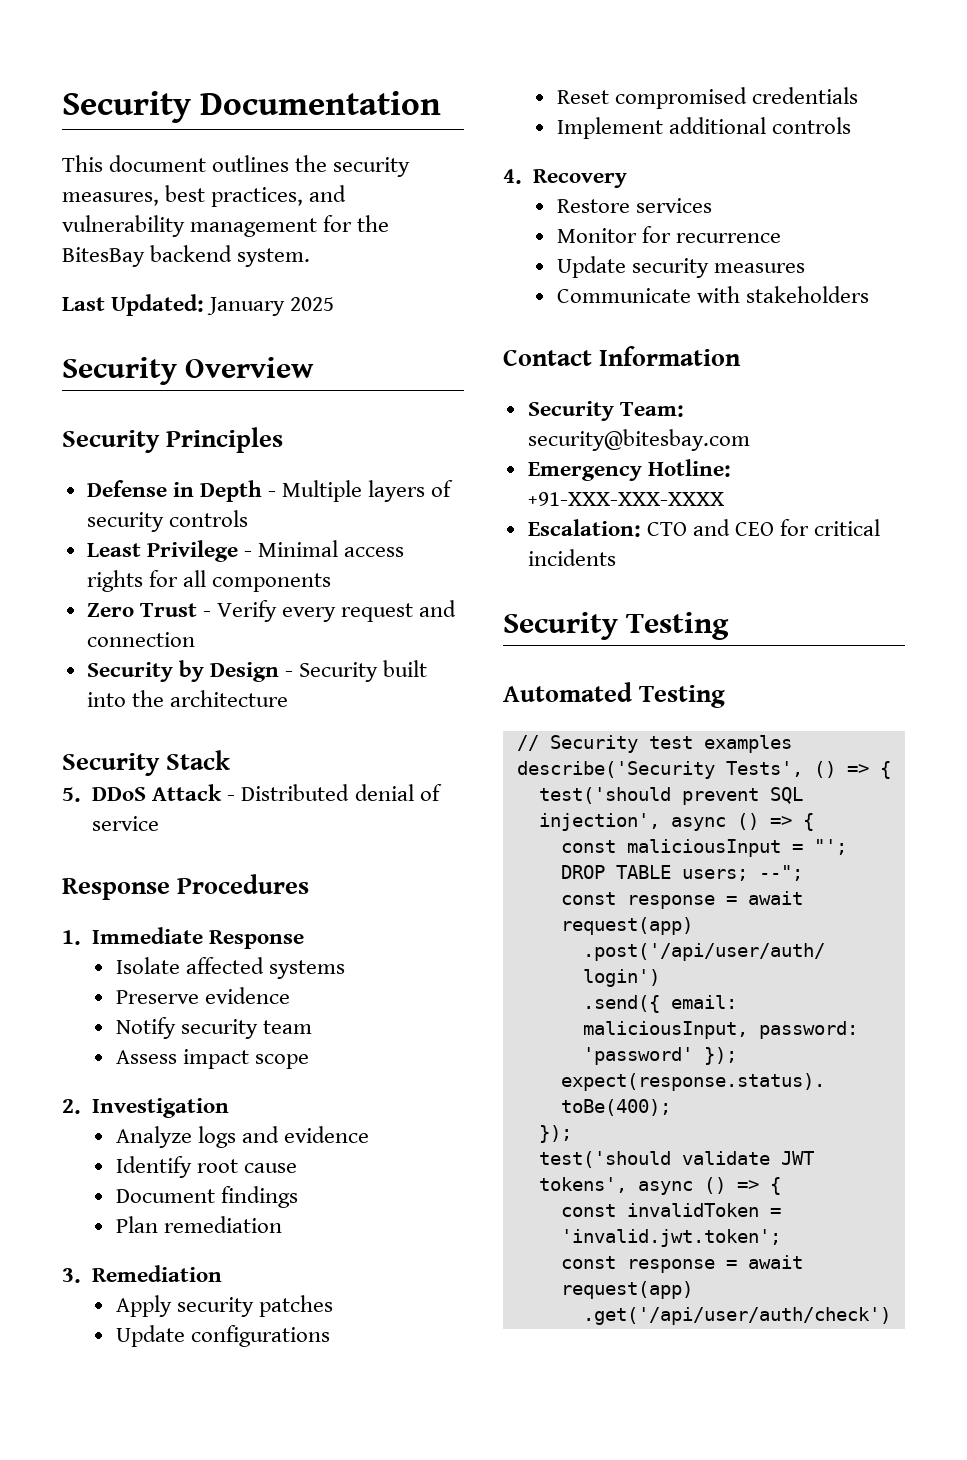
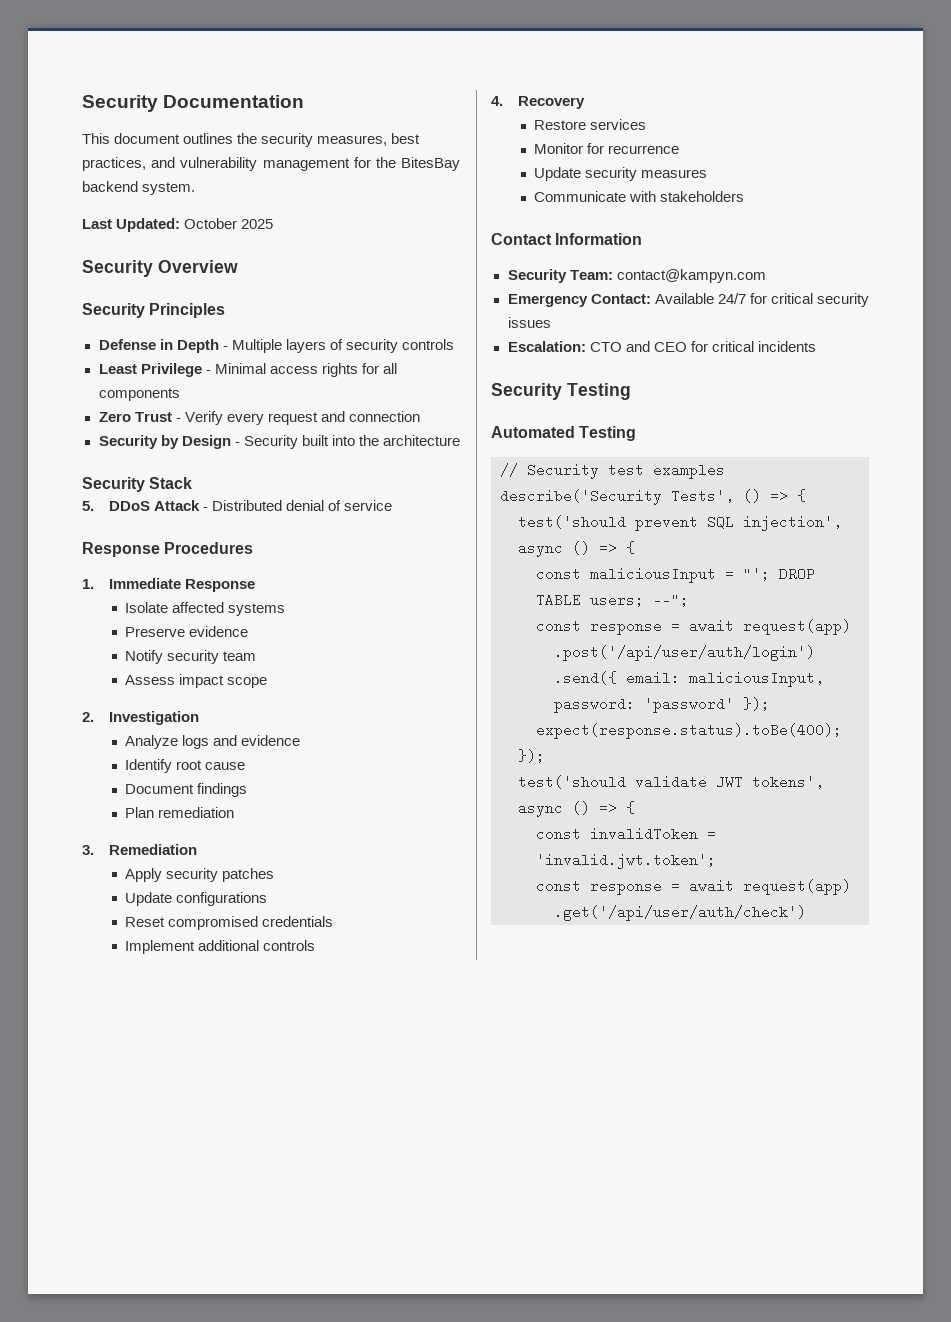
[207,297,286,316] January -> [184,218,238,229] October
[527,429,750,451] security@bitesbay.com -> [616,269,766,283] contact@kampyn.com
[647,459,731,477] [527,492,724,506] Hotline: +91-XXX-XXX-XXXX -> [590,293,869,307] [507,317,551,328] Contact: Available 24/7 for critical security issues

